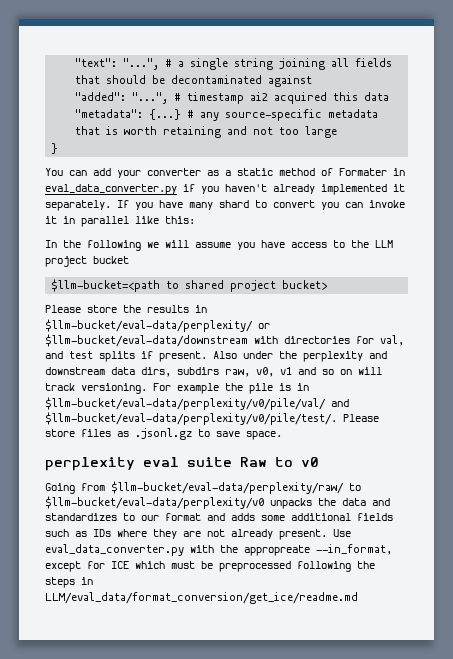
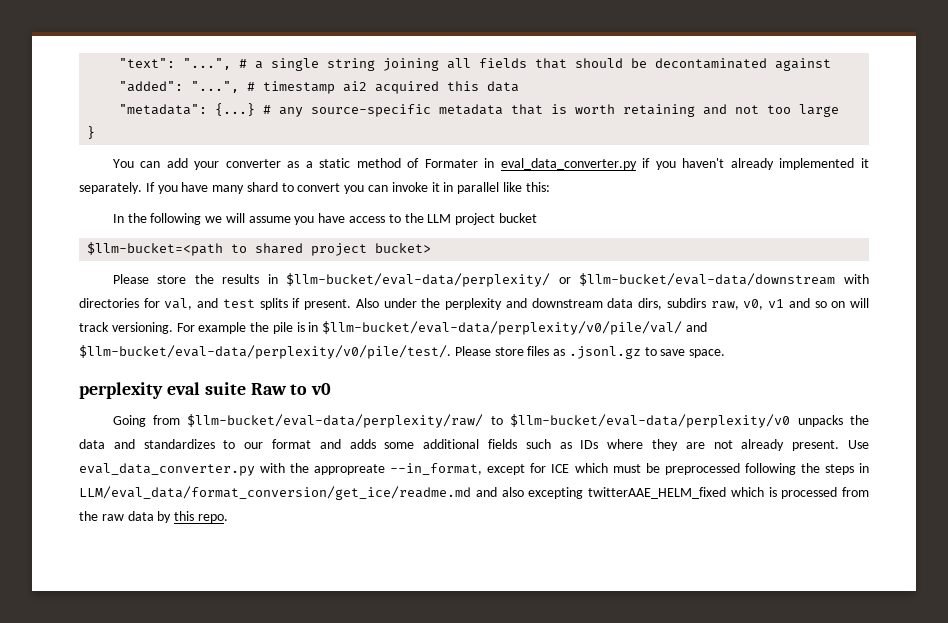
(358, 598) none -> [475,487,869,499] [79,511,228,523] and also excepting twitterAAE_HELM_fixed which is processed from the raw data by this repo.

